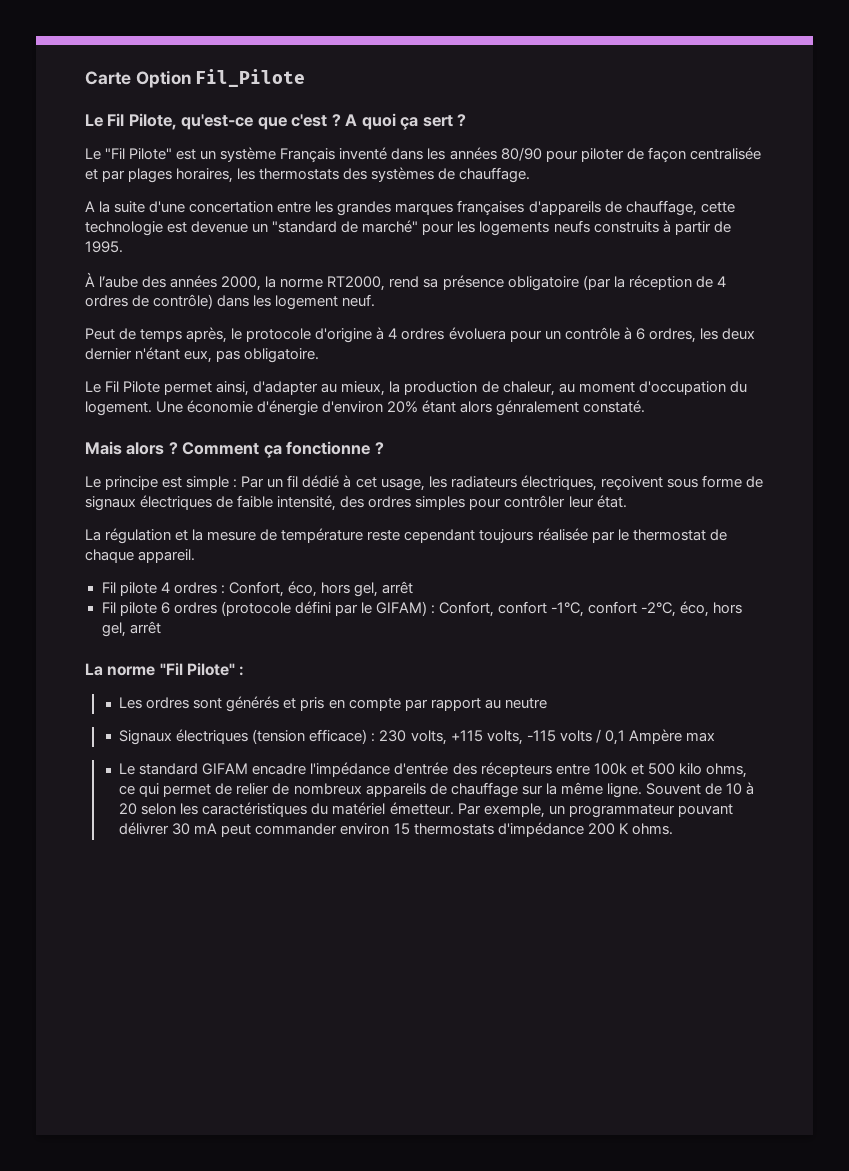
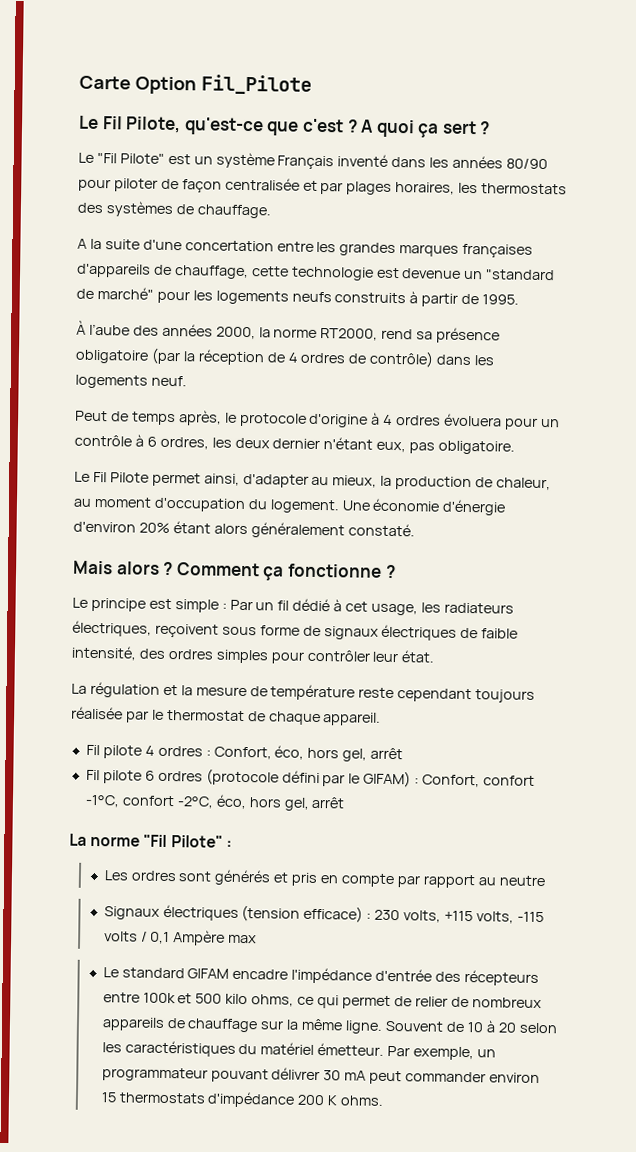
[275,295,339,310] logement -> [75,374,148,389] logements
[496,400,580,416] génralement -> [250,522,345,539] généralement

